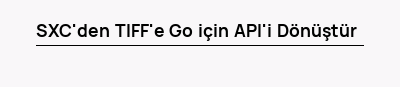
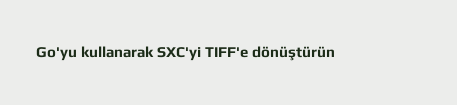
[36,24,357,41] SXC'den TIFF'e Go için API'i Dönüştür -> [36,46,336,61] Go'yu kullanarak SXC'yi TIFF'e dönüştürün

